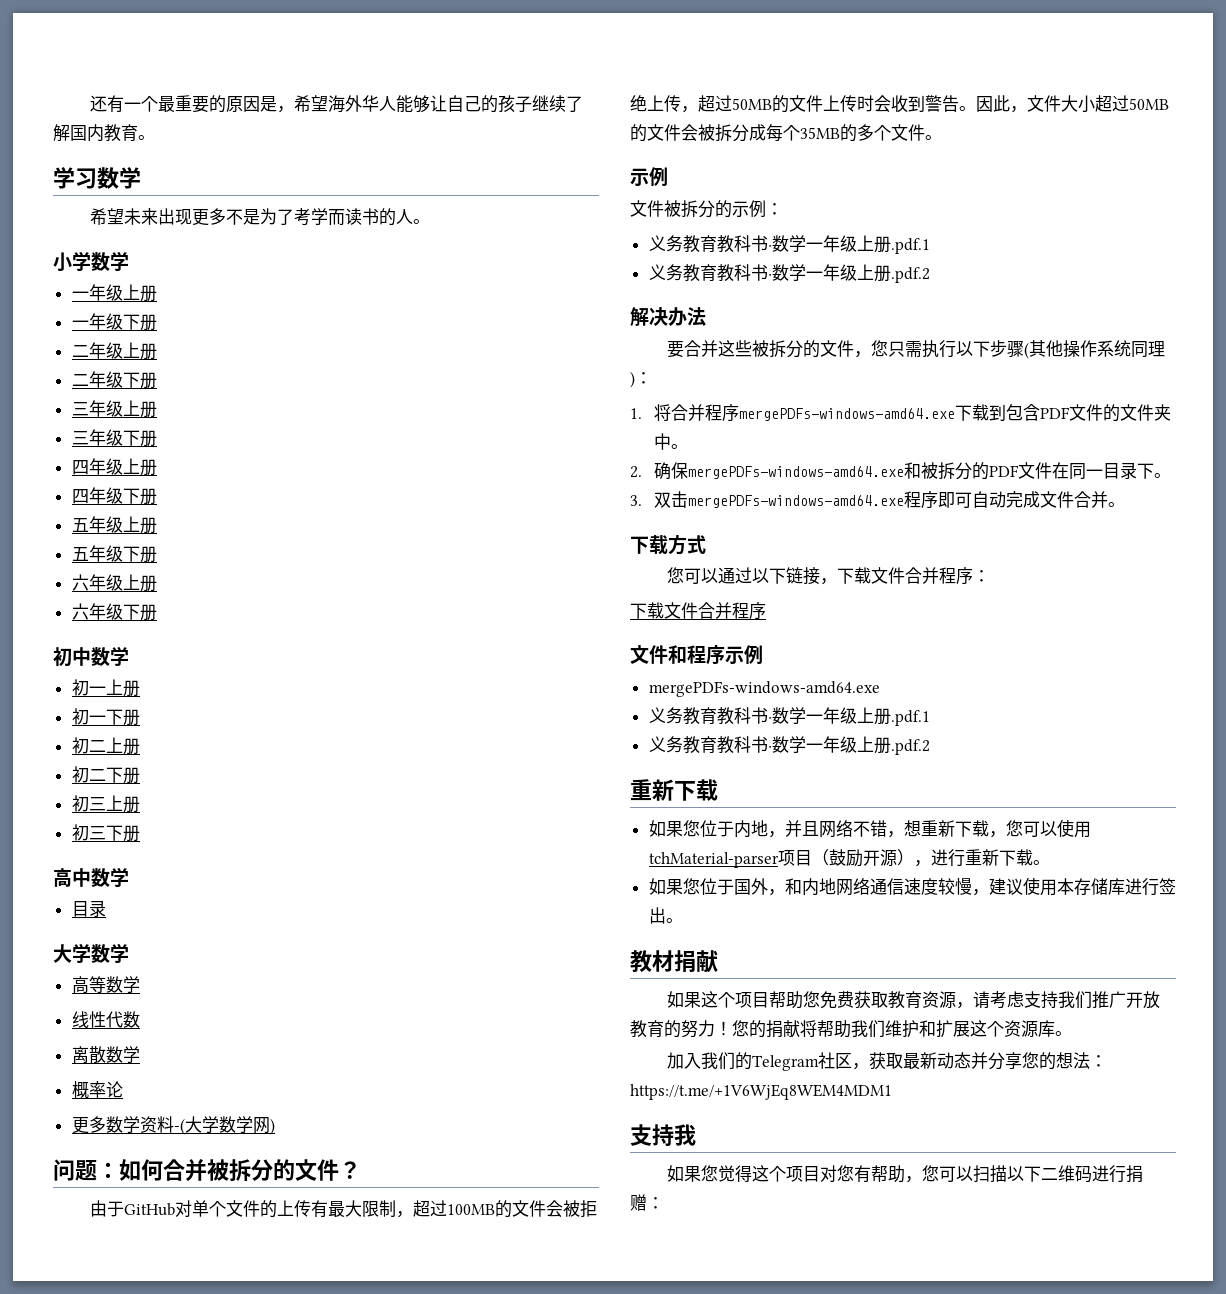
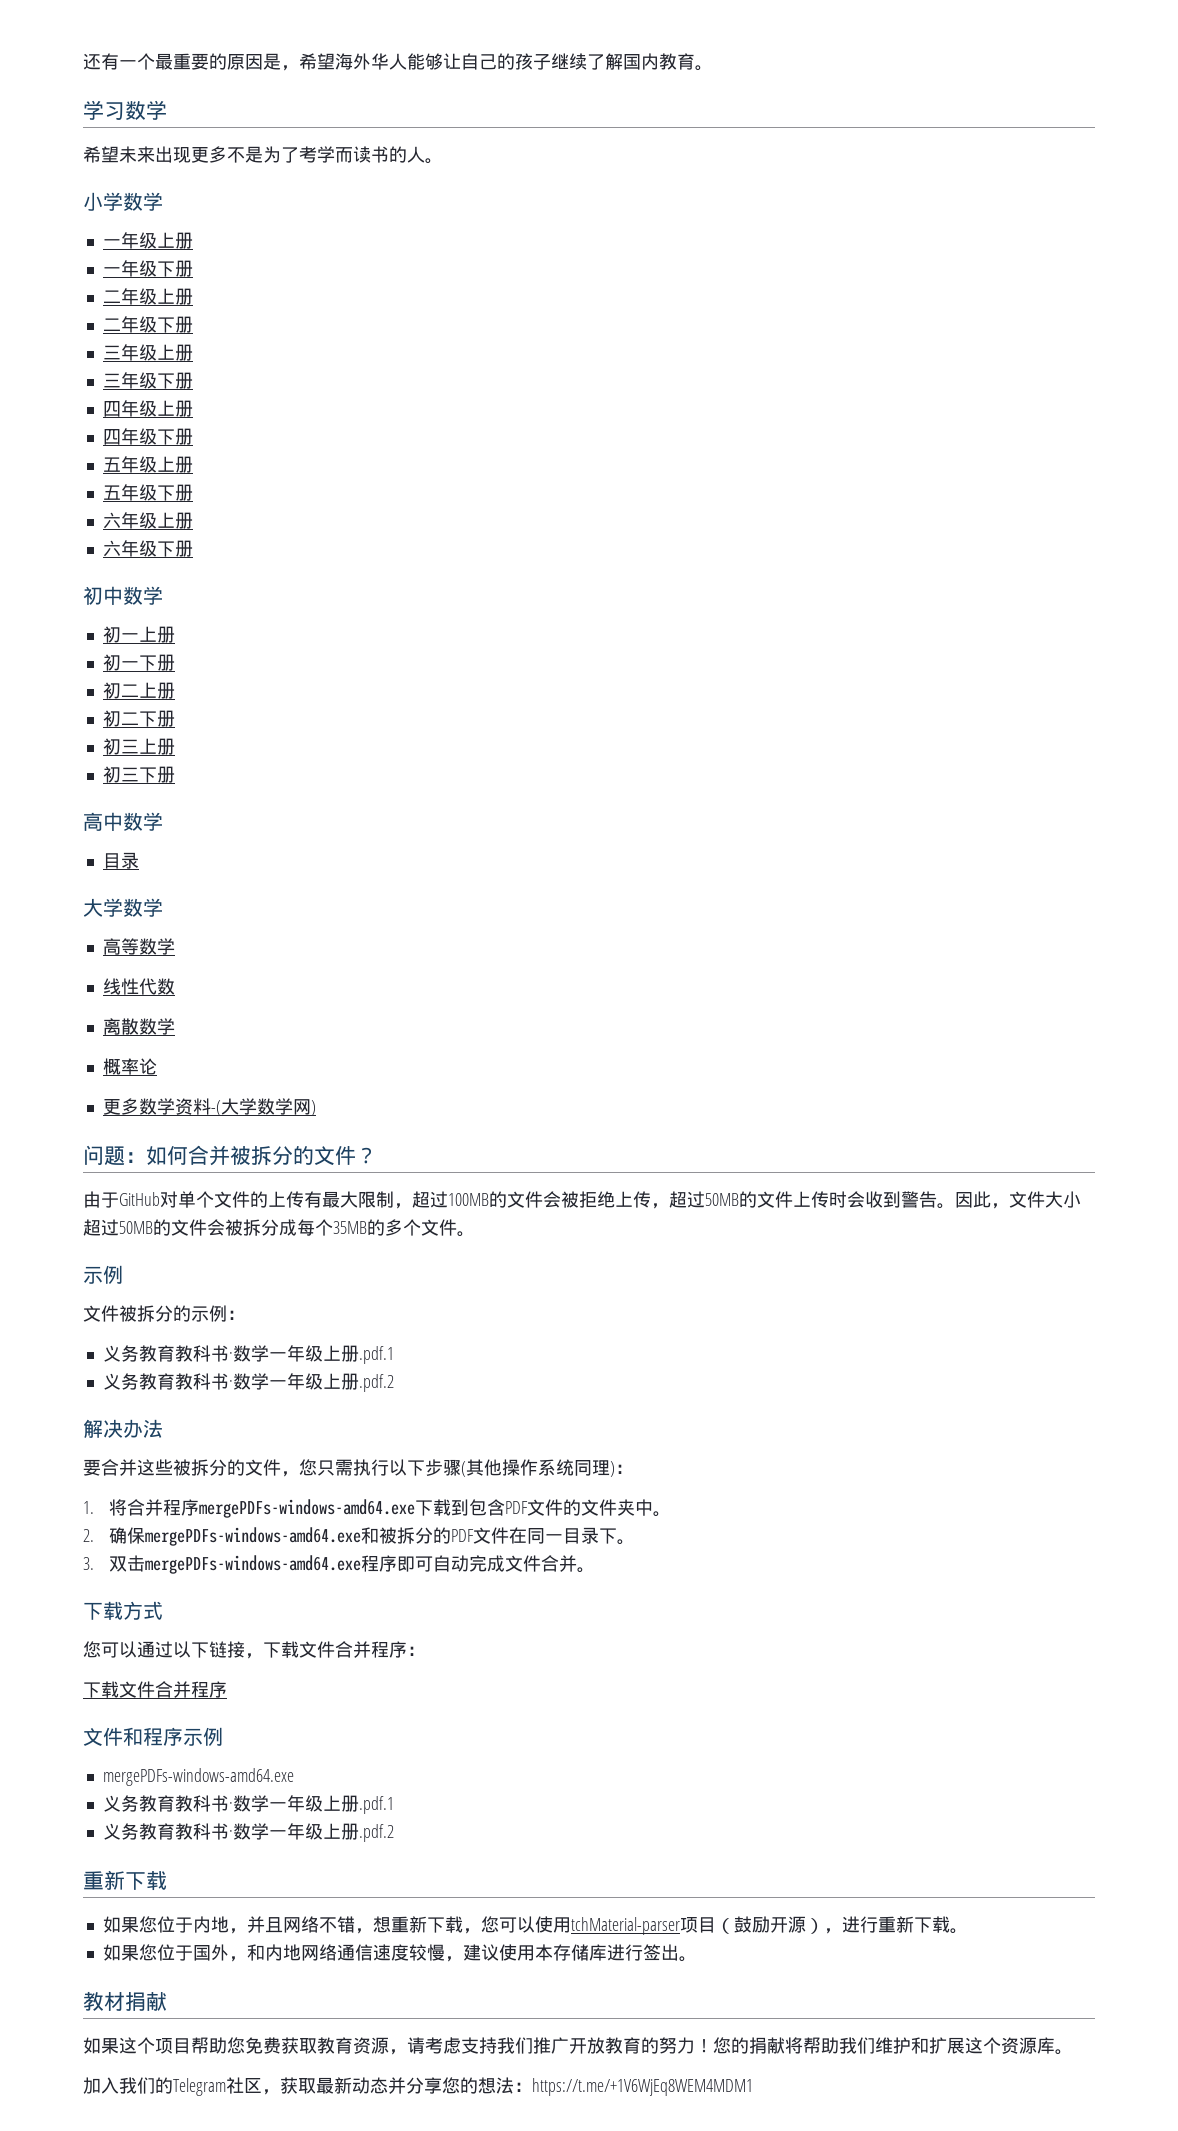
[630,1124,696,1146] [666,1165,1143,1183] [630,1194,664,1211] // 支持我 // 如果您觉得这个项目对您有帮助，您可以扫描以下二维码进行捐赠： -> (753, 2087) none

